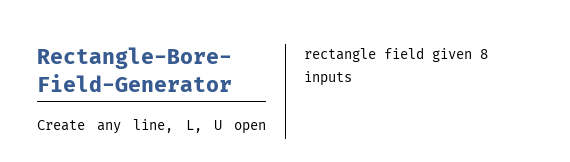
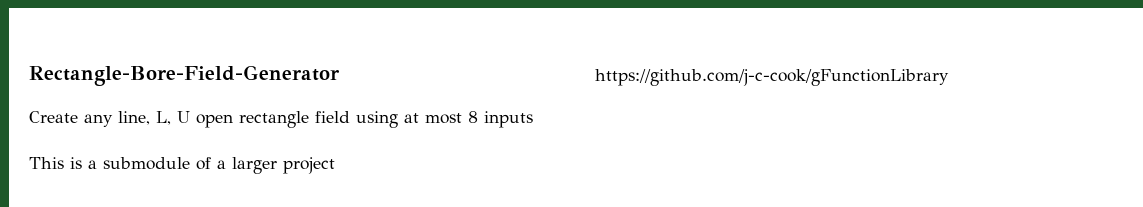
[432,48,472,62] given -> [356,111,462,128] using at most
(352, 78) none -> [29,157,335,174] [595,69,949,86] // This is a submodule of a larger project https://github.com/j-c-cook/gFunctionLibrary

